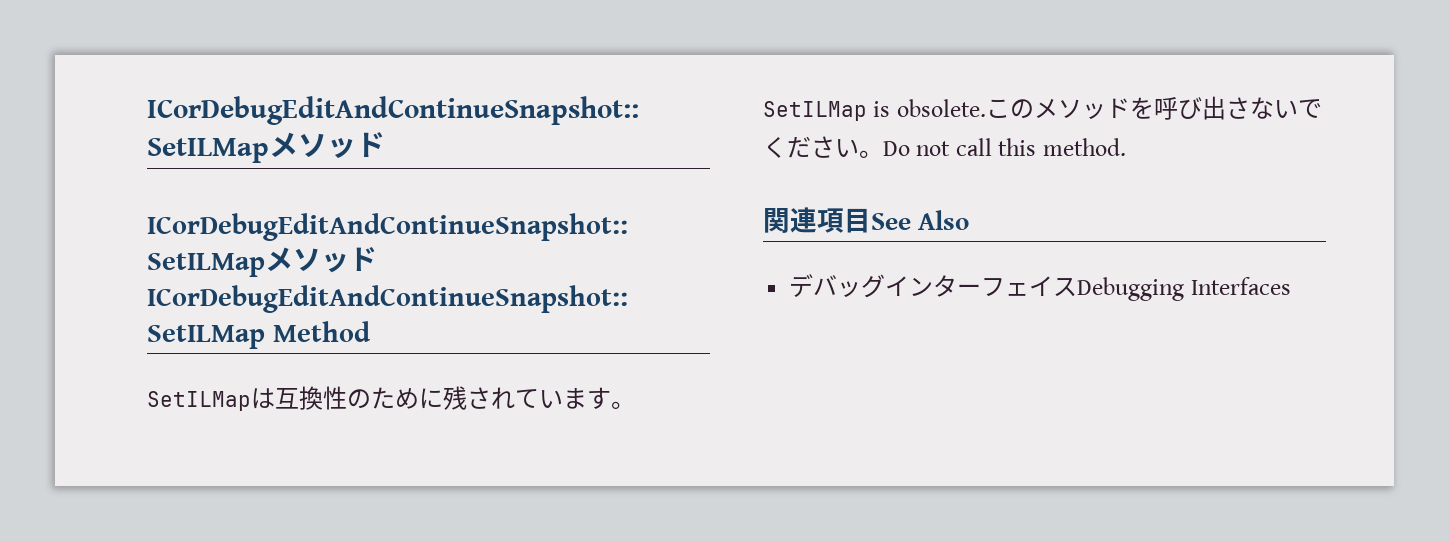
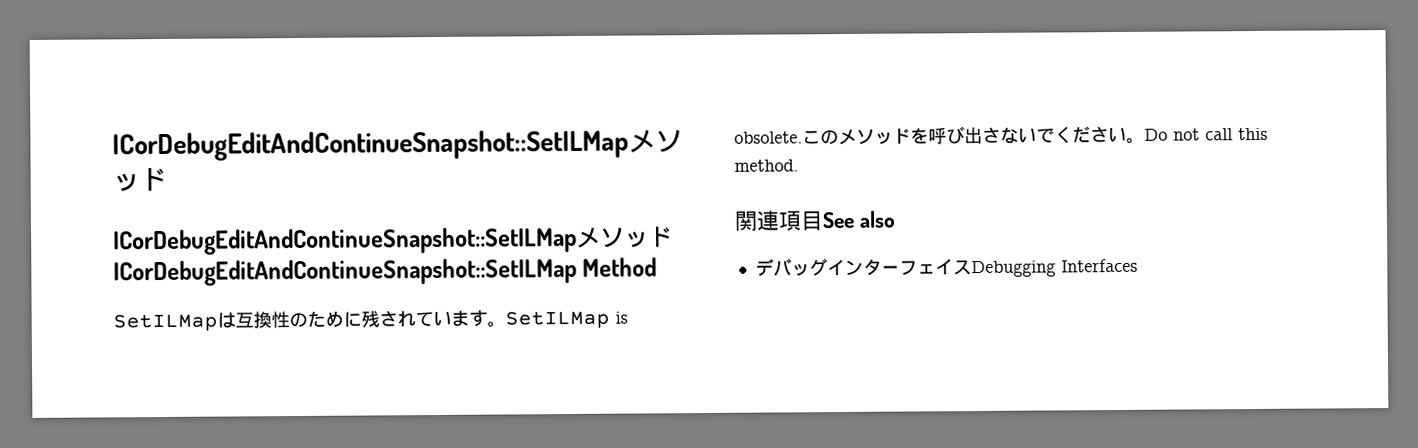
[918,210,970,230] Also -> [858,210,896,228] also

